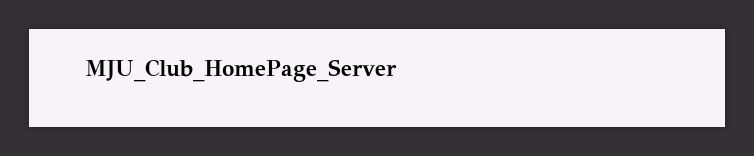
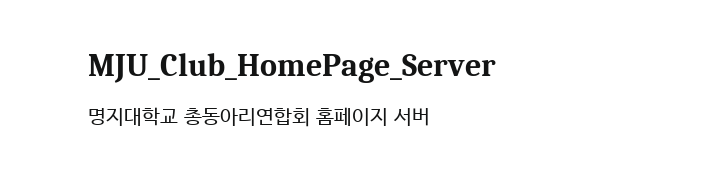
(397, 70) none -> [88,107,430,127] // 명지대학교 총동아리연합회 홈페이지 서버

